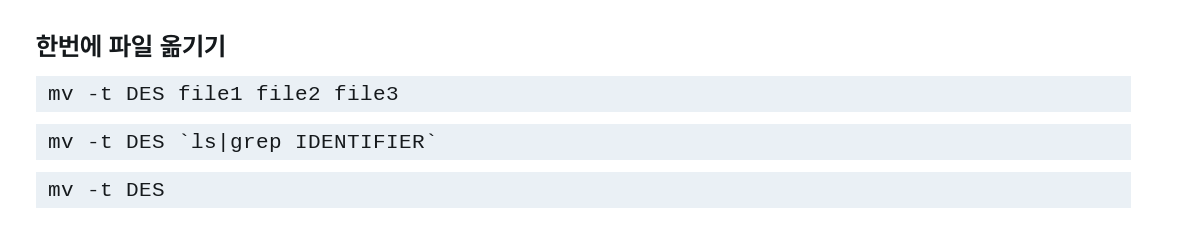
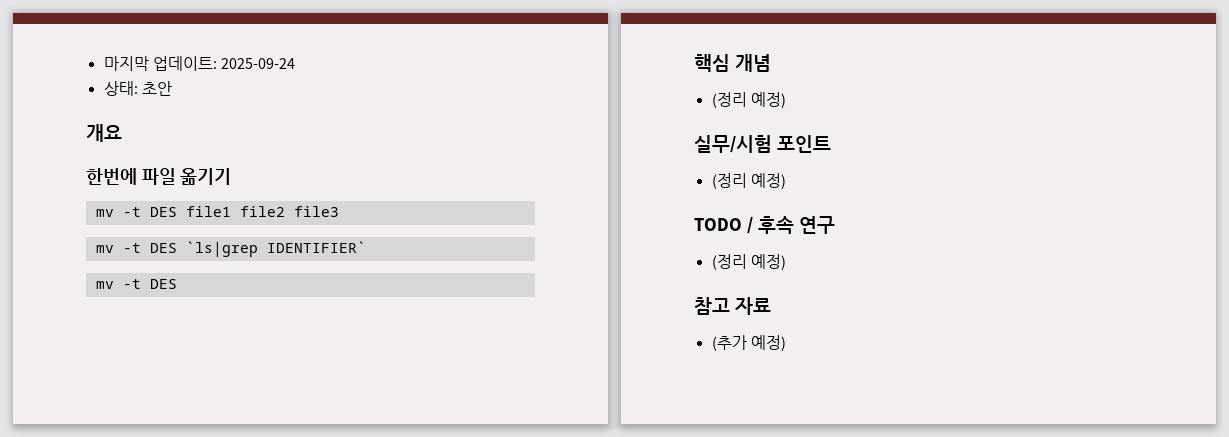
(36, 46) none -> [103,56,296,71] [103,81,172,96] [86,124,122,142] 마지막 업데이트: 2025-09-24 // 상태: 초안 // 개요 //
(166, 189) none -> [694,54,771,72] [711,92,786,108] [694,135,831,153] [711,173,786,189] [694,216,835,234] [711,254,786,270] [694,297,771,315] [711,335,786,351] // 핵심 개념 // (정리 예정) // 실무/시험 포인트 // (정리 예정) // TODO / 후속 연구 // (정리 예정) // 참고 자료 // (추가 예정)

